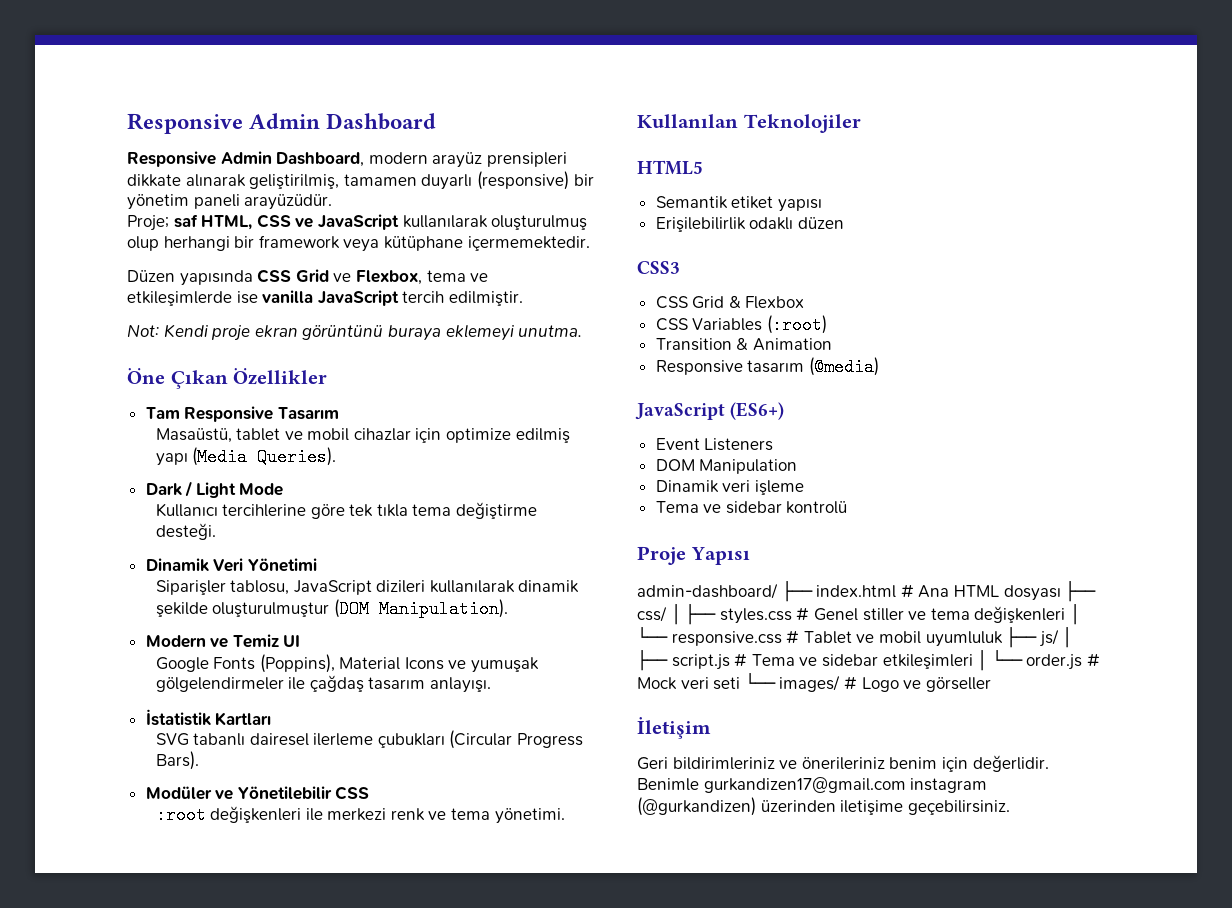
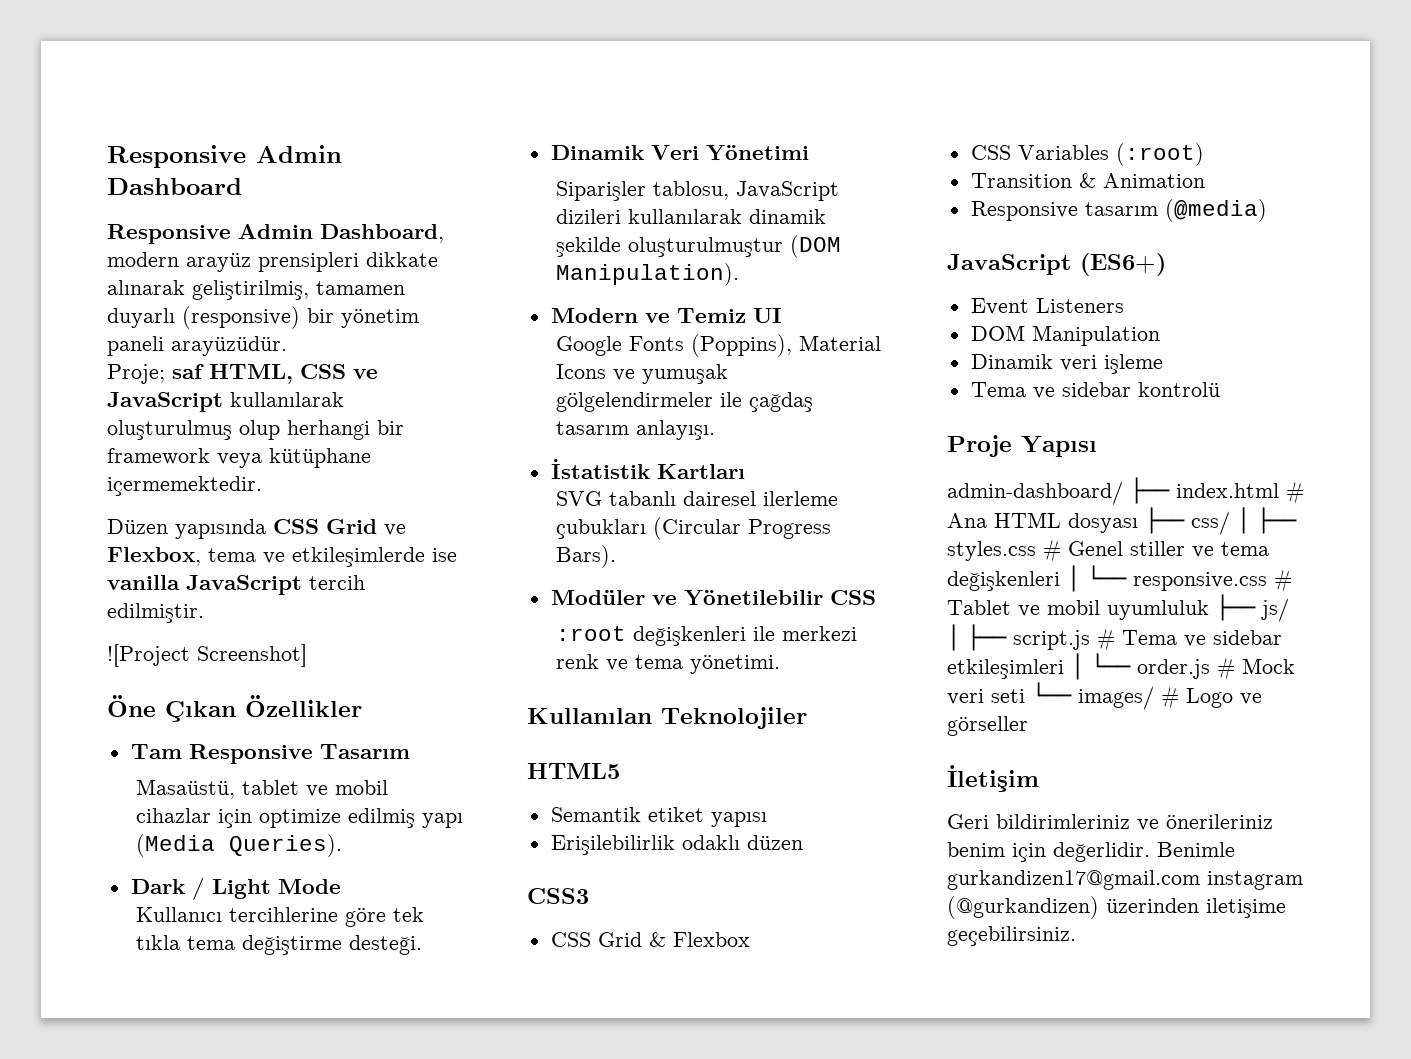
[127,324,583,341] Not: Kendi proje ekran görüntünü buraya eklemeyi unutma. -> [107,644,307,667] ![Project Screenshot]

